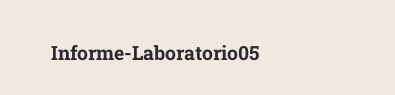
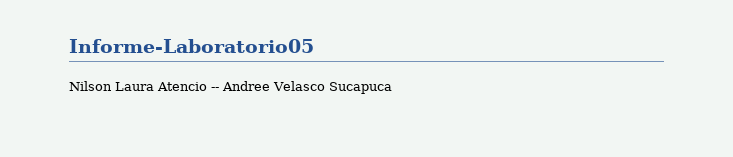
(259, 52) none -> [69,81,392,94] // Nilson Laura Atencio -- Andree Velasco Sucapuca

